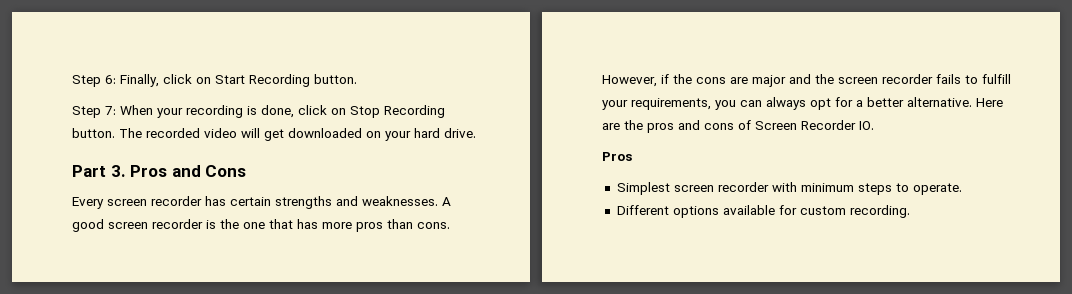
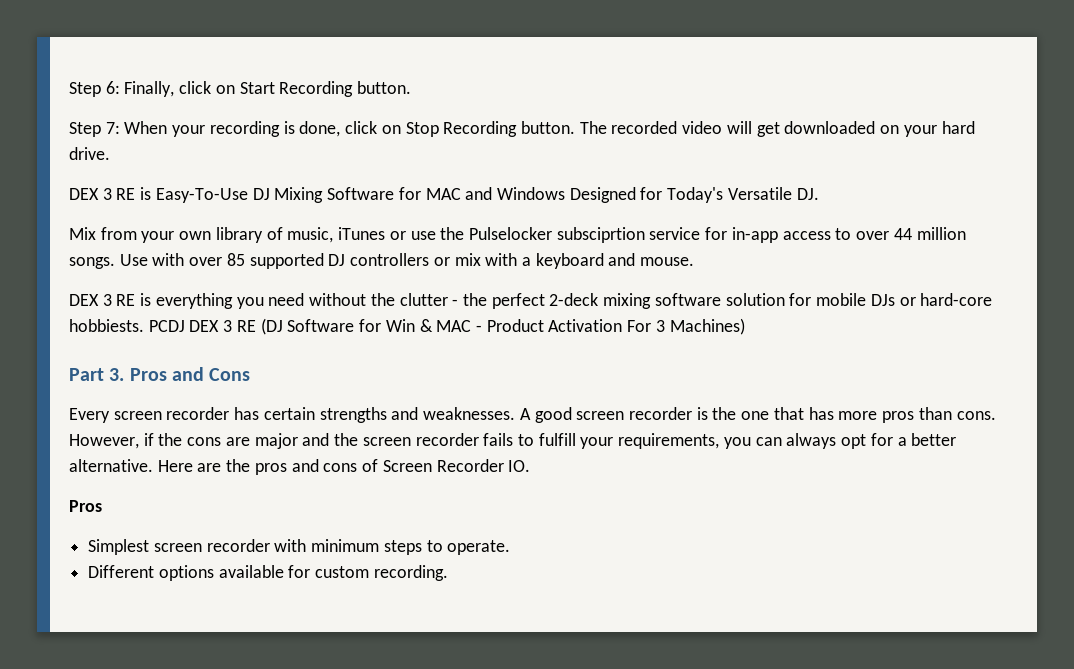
(476, 133) none -> [69,187,819,203] [69,227,966,243] [69,253,695,269] [69,293,993,309] [69,318,745,335] // DEX 3 RE is Easy-To-Use DJ Mixing Software for MAC and Windows Designed for Today's Versatile DJ. // Mix from your own library of music, iTunes or use the Pulselocker subsciprtion service for in-app access to over 44 million songs. Use with over 85 supported DJ controllers or mix with a keyboard and mouse. // DEX 3 RE is everything you need without the clutter - the perfect 2-deck mixing software solution for mobile DJs or hard-core hobbiests. PCDJ DEX 3 RE (DJ Software for Win & MAC - Product Activation For 3 Machines)

